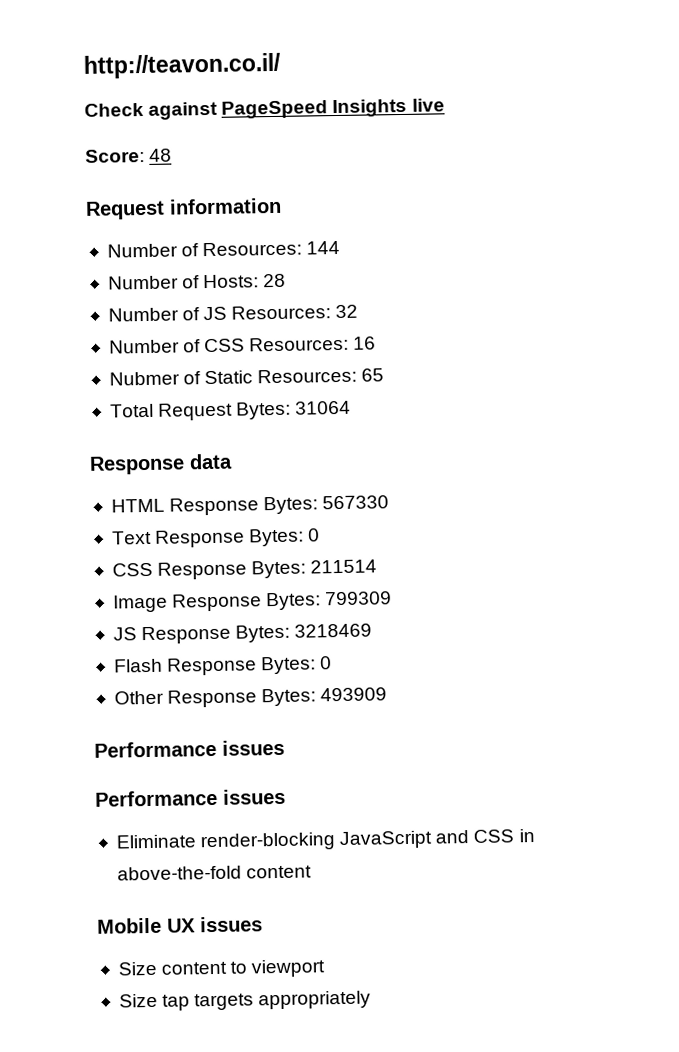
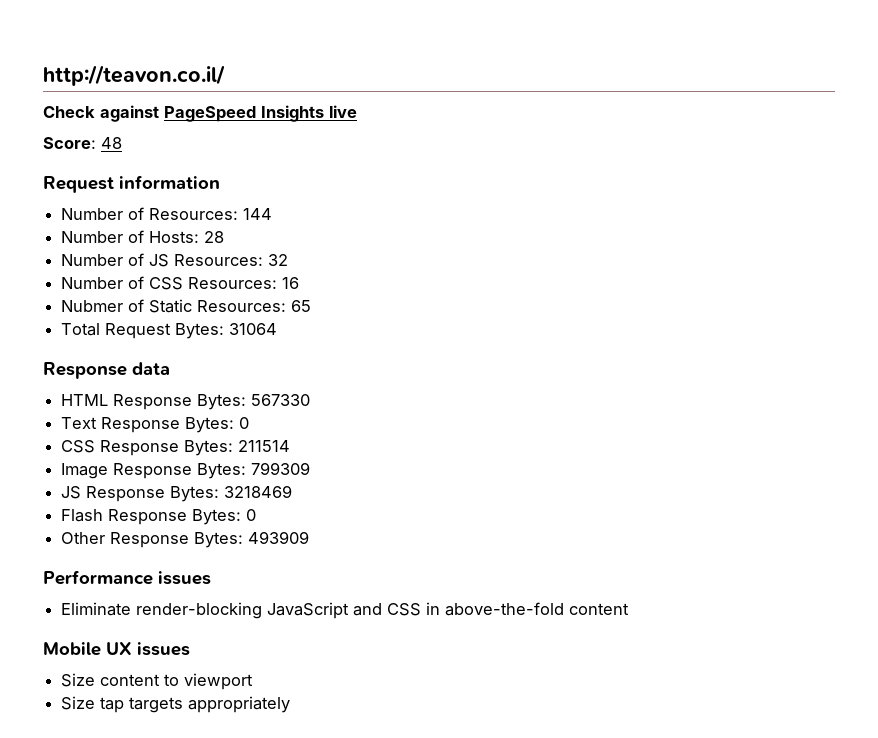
[95,788,286,807] // Performance issues -> (211, 578) none

